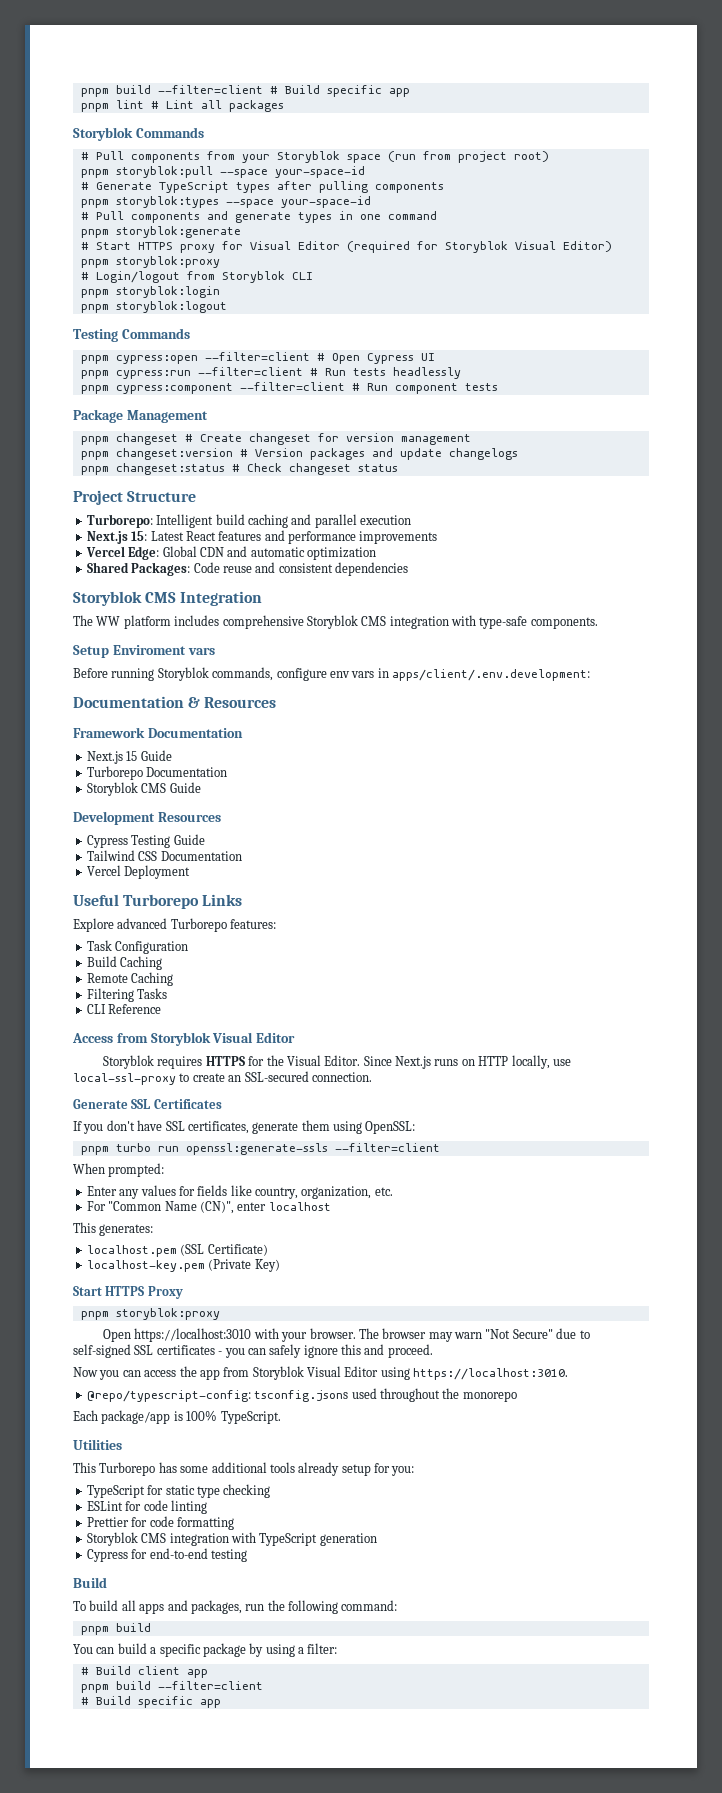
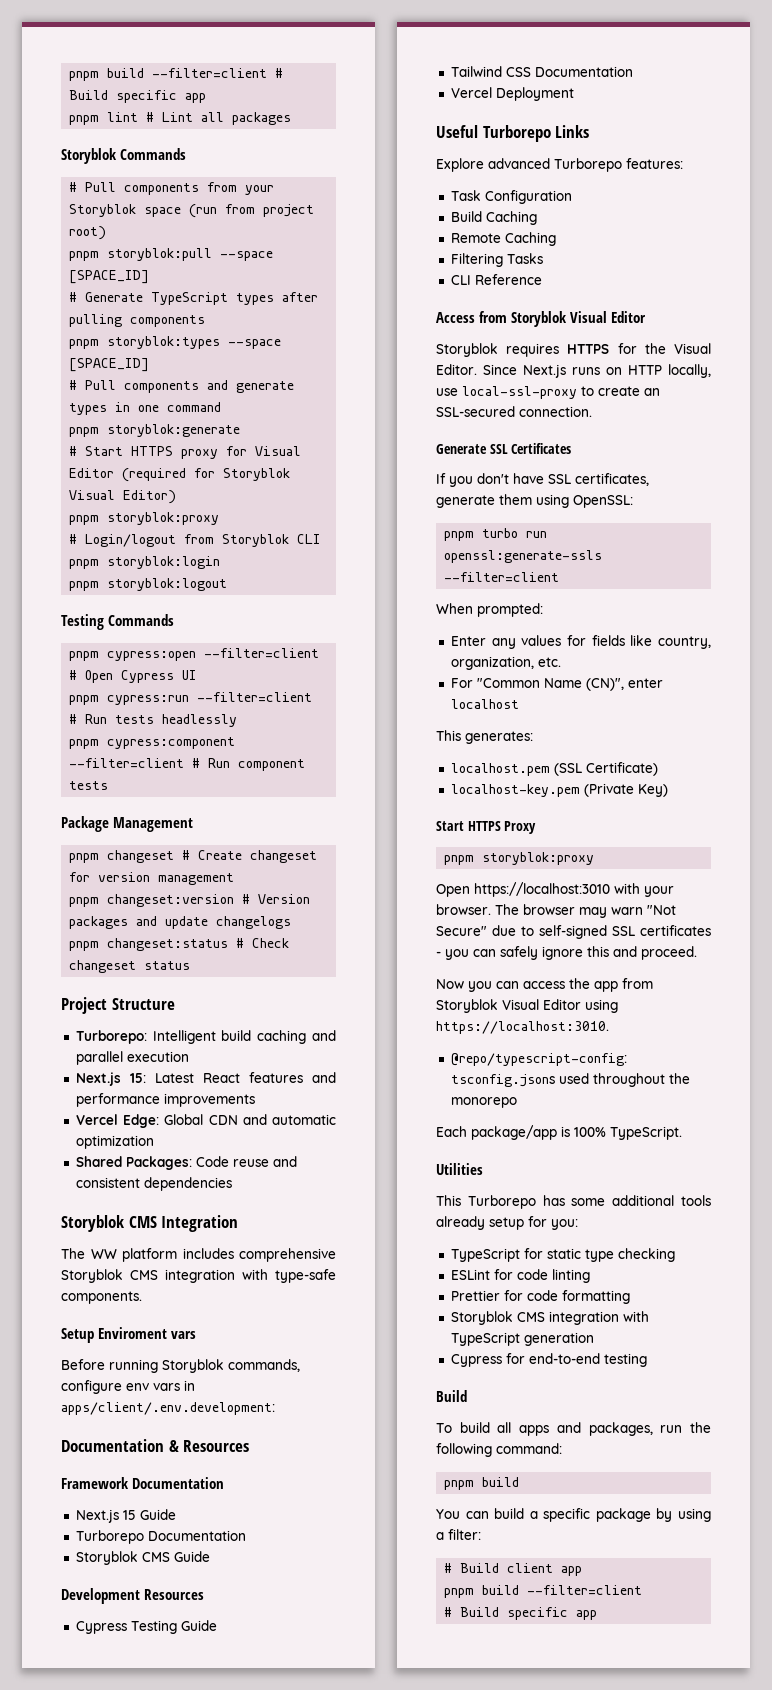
[274,166,365,178] your-space-id -> [69,270,150,284] [SPACE_ID]
[280,196,371,208] your-space-id -> [69,358,150,372] [SPACE_ID]

